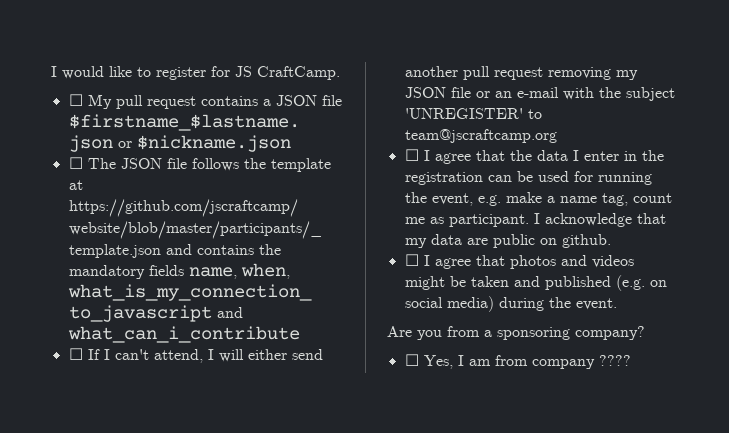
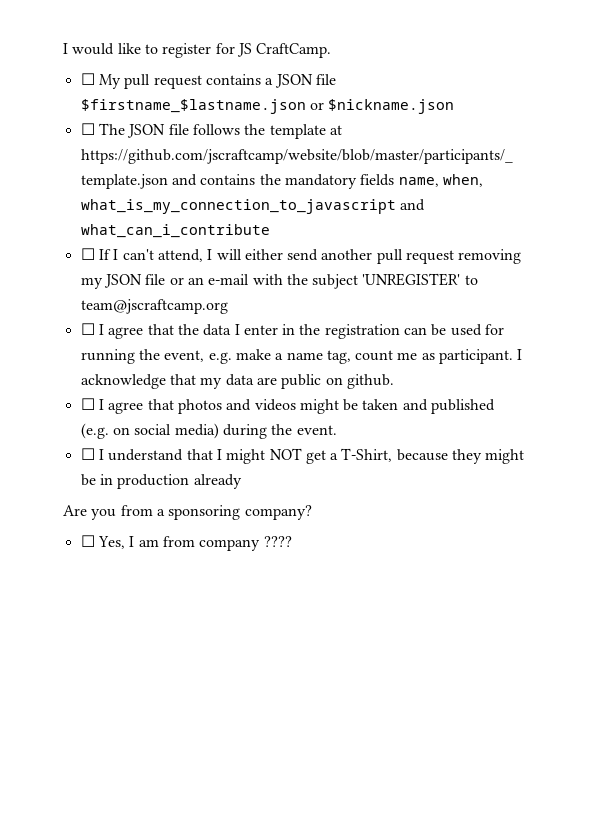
(617, 304) none -> [80,448,525,464] [80,474,242,489] // ☐ I understand that I might NOT get a T-Shirt, because they might be in production already

